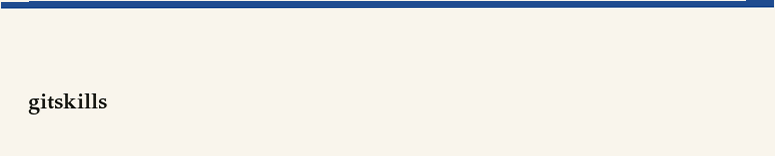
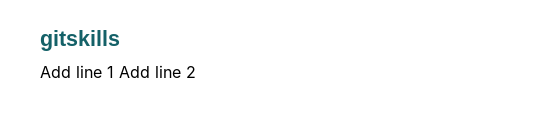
(108, 104) none -> [40,65,196,78] // Add line 1 Add line 2

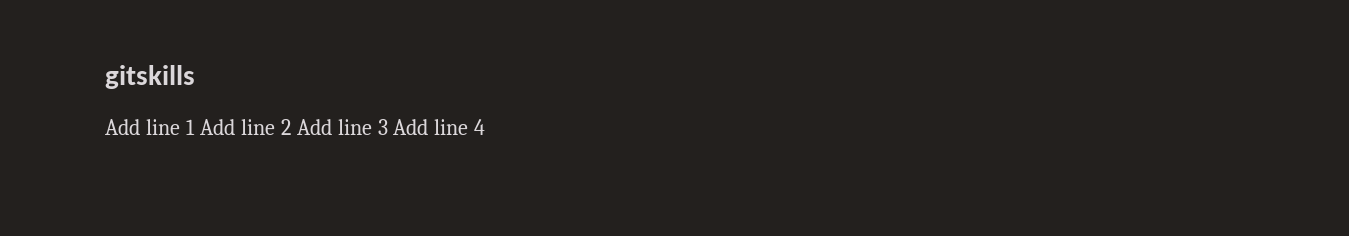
(196, 72) none -> [296,119,486,135] Add line 3 Add line 4

